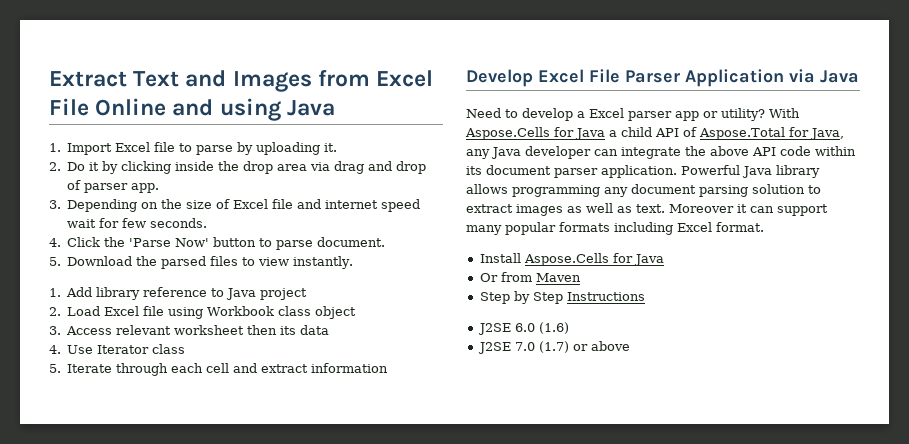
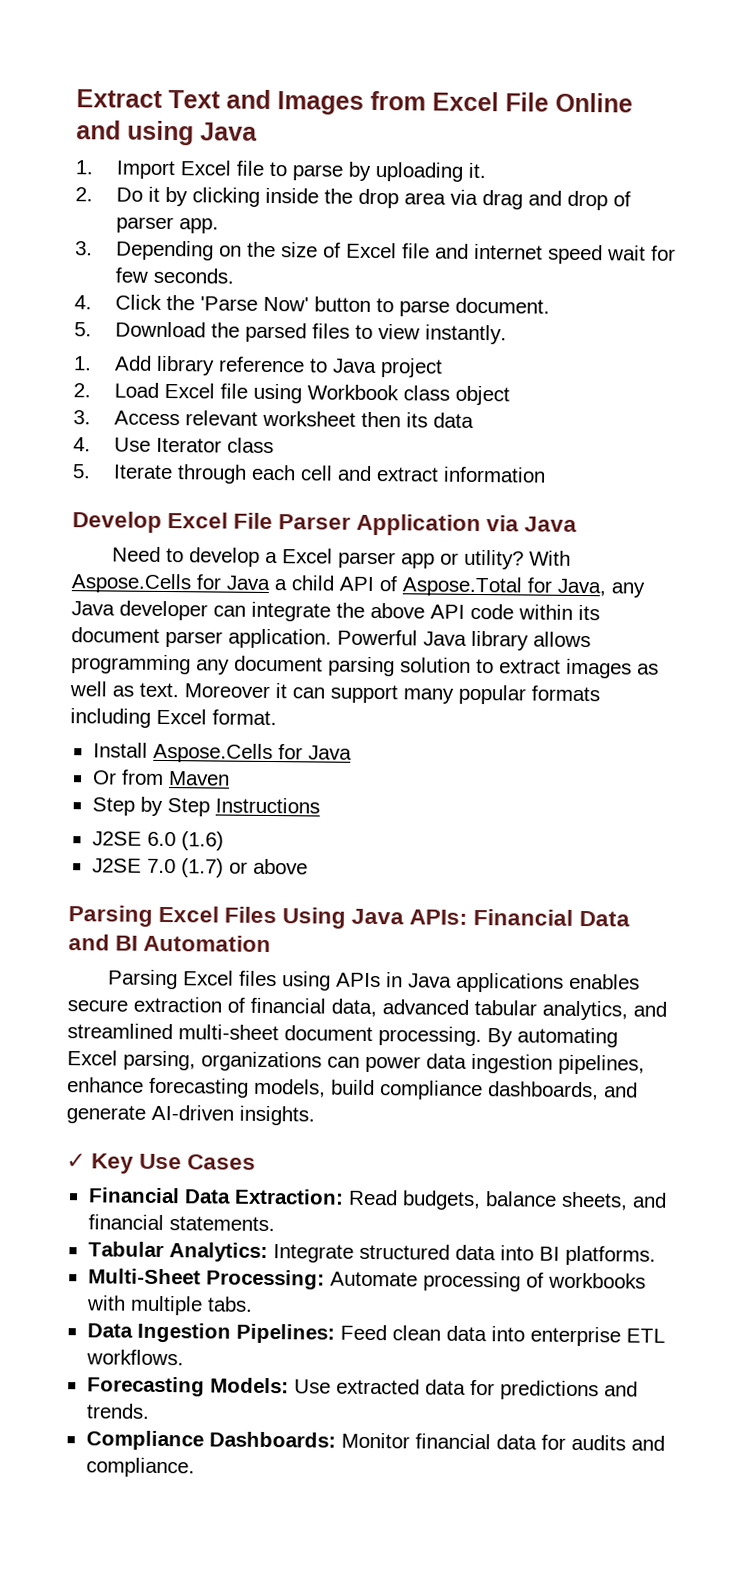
(630, 346) none -> [68,905,630,929] [68,934,272,953] [107,969,640,993] [67,996,667,1021] [67,1023,618,1048] [67,1050,645,1075] [67,1077,638,1101] [66,1104,315,1126] [66,1153,257,1174] [87,1187,667,1211] [87,1214,275,1232] [87,1241,656,1266] [87,1268,646,1292] [85,1295,253,1316] [86,1322,665,1347] [85,1349,184,1366] [86,1376,638,1401] [85,1403,150,1419] [85,1430,665,1451] [85,1457,195,1478] // Parsing Excel Files Using Java APIs: Financial Data and BI Automation // Parsing Excel files using APIs in Java applications enables secure extraction of financial data, advanced tabular analytics, and streamlined multi-sheet document processing. By automating Excel parsing, organizations can power data ingestion pipelines, enhance forecasting models, build compliance dashboards, and generate AI-driven insights. // ✓ Key Use Cases // Financial Data Extraction: Read budgets, balance sheets, and financial statements. // Tabular Analytics: Integrate structured data into BI platforms. // Multi-Sheet Processing: Automate processing of workbooks with multiple tabs. // Data Ingestion Pipelines: Feed clean data into enterprise ETL workflows. // Forecasting Models: Use extracted data for predictions and trends. // Compliance Dashboards: Monitor financial data for audits and compliance.

